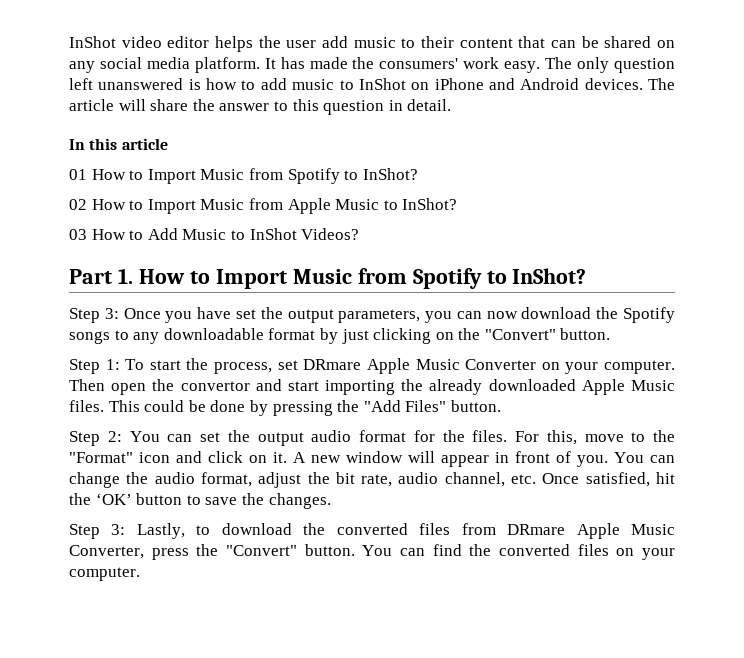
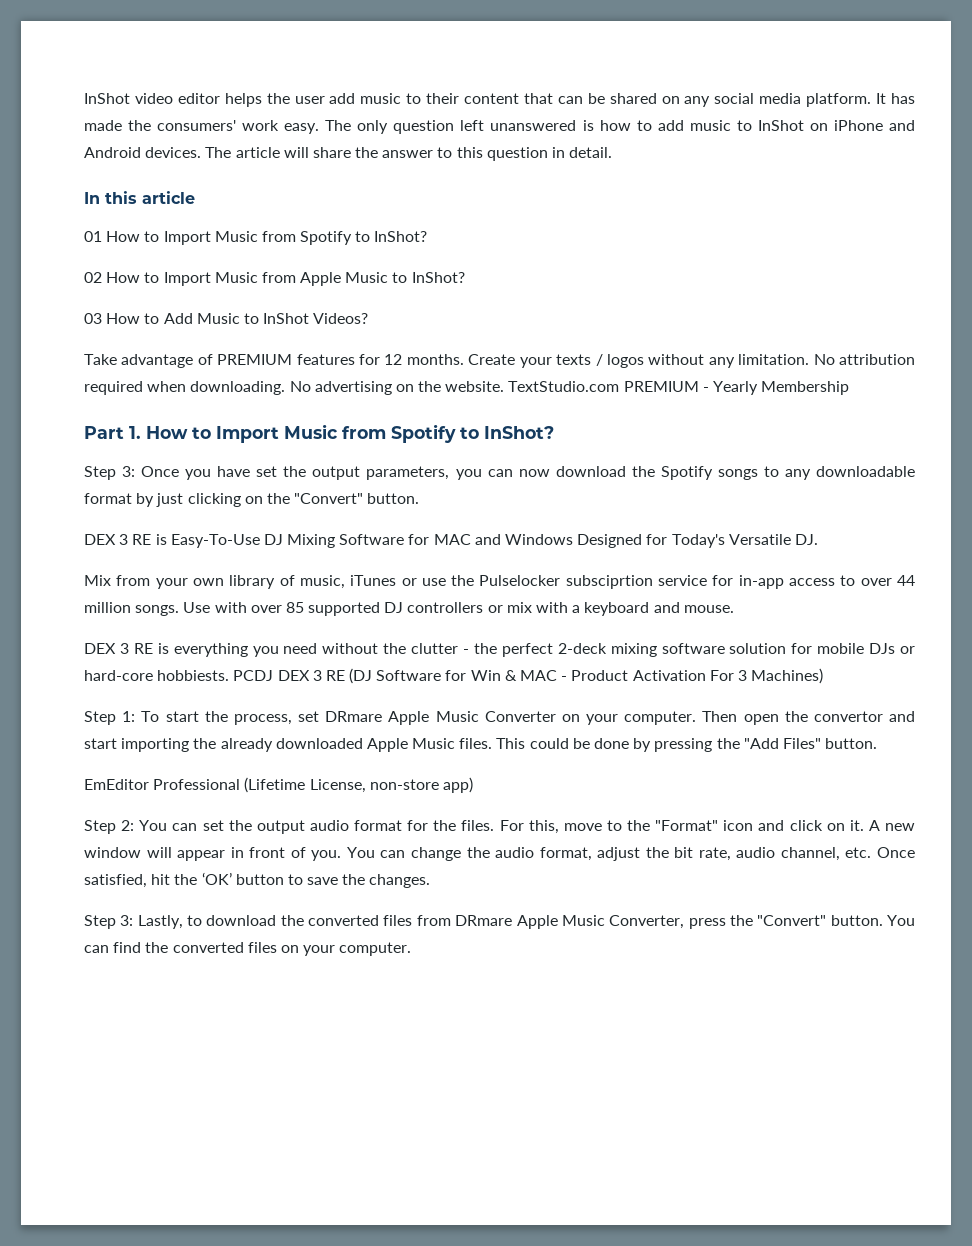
(360, 234) none -> [84,354,915,368] [84,381,850,395] // Take advantage of PREMIUM features for 12 months. Create your texts / logos without any limitation. No attribution required when downloading. No advertising on the website. TextStudio.com PREMIUM - Yearly Membership
(611, 334) none -> [84,534,818,548] [84,575,915,589] [84,602,734,616] [84,643,915,657] [84,668,824,684] // DEX 3 RE is Easy-To-Use DJ Mixing Software for MAC and Windows Designed for Today's Versatile DJ. // Mix from your own library of music, iTunes or use the Pulselocker subsciprtion service for in-app access to over 44 million songs. Use with over 85 supported DJ controllers or mix with a keyboard and mouse. // DEX 3 RE is everything you need without the clutter - the perfect 2-deck mixing software solution for mobile DJs or hard-core hobbiests. PCDJ DEX 3 RE (DJ Software for Win & MAC - Product Activation For 3 Machines)
(501, 406) none -> [84,777,473,793] // EmEditor Professional (Lifetime License, non-store app)

